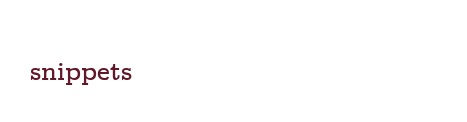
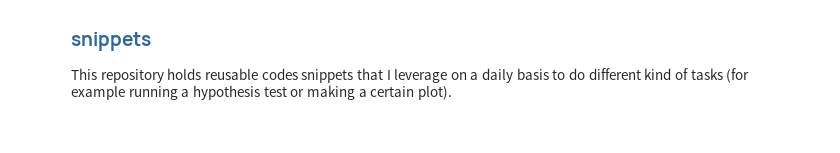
[30,63,132,85] snippets -> [71,32,151,51] [71,68,750,83] [71,85,452,100] snippets // This repository holds reusable codes snippets that I leverage on a daily basis to do different kind of tasks (for example running a hypothesis test or making a certain plot).

